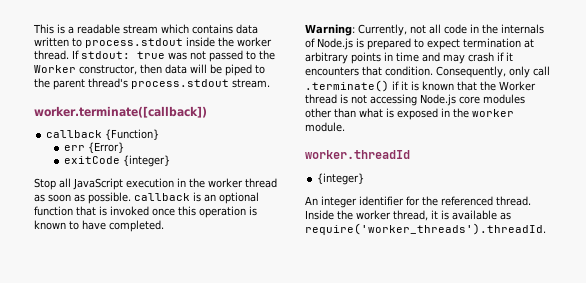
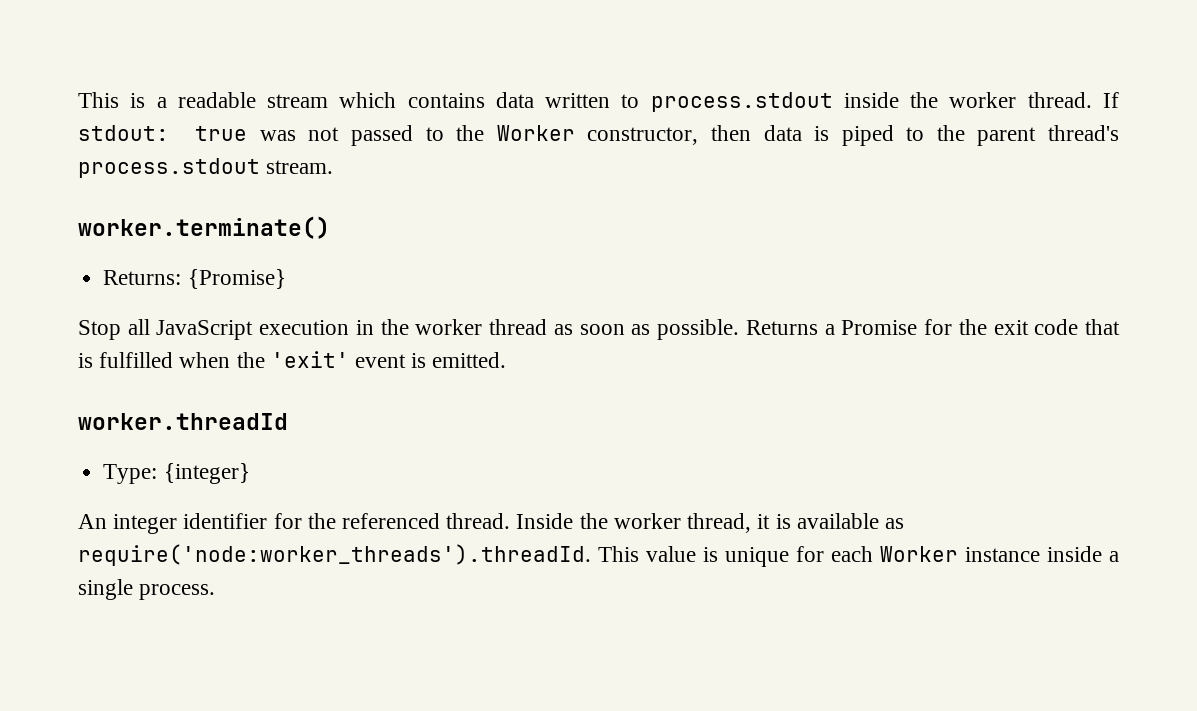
[190,64,222,74] will be -> [814,126,830,141] is
[34,106,207,118] [46,129,160,140] [64,142,125,153] [64,155,171,167] worker.terminate([callback]) // callback {Function} // err {Error} // exitCode {integer} -> [78,216,330,239] [103,269,286,289] worker.terminate() // Returns: {Promise}
[134,192,259,204] [34,206,257,218] [34,220,164,232] [305,24,544,36] [305,38,534,50] [305,52,513,64] [305,66,550,78] [305,80,536,92] [305,94,525,106] [305,108,514,120] [305,122,345,132] callback is an optional function that is invoked once this operation is known to have completed. // Warning: Currently, not all code in the internals of Node.js is prepared to expect termination at arbitrary points in time and may crash if it encounters that condition. Consequently, only call .terminate() if it is known that the Worker thread is not accessing Node.js core modules other than what is exposed in the worker module. -> [745,319,1120,335] [78,351,507,368] Returns a Promise for the exit code that is fulfilled when the 'exit' event is emitted.
(410, 154) none -> [103,464,158,484] Type:
[305,223,546,235] require('worker_threads').threadId. -> [78,544,1119,567] [78,579,216,600] require('node:worker_threads').threadId. This value is unique for each Worker instance inside a single process.

